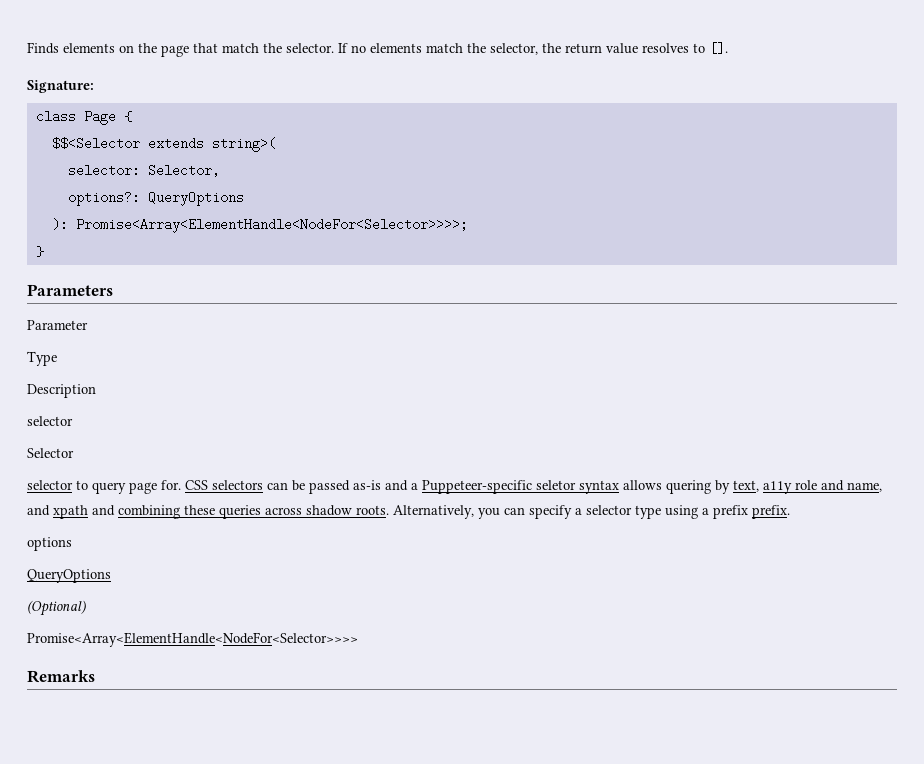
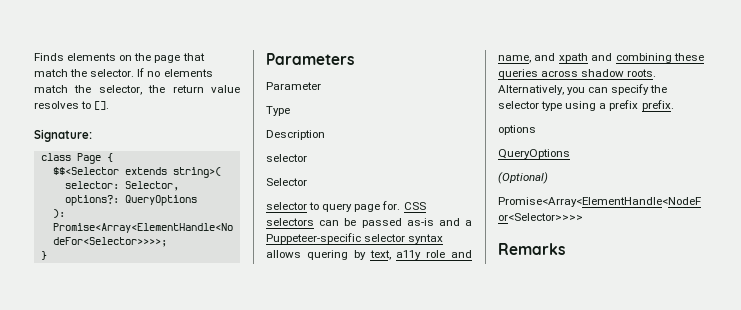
[536,480,576,490] seletor -> [364,234,406,242] selector
[575,508,582,515] a -> [650,85,668,93] the

